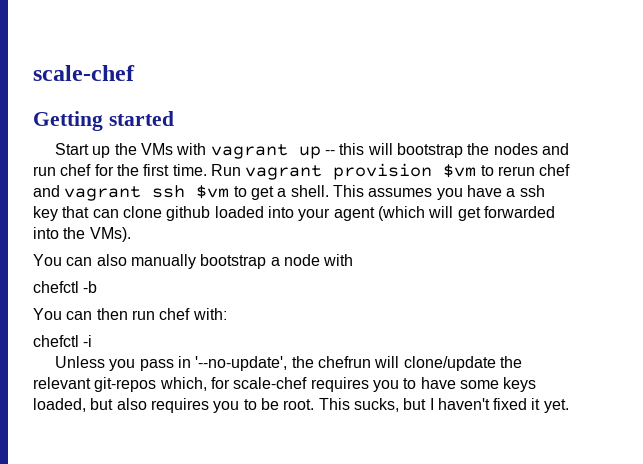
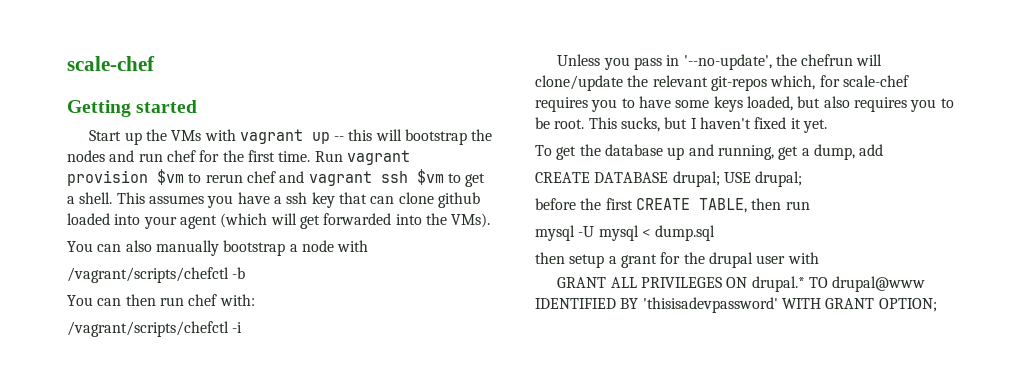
[33,281,79,293] chefctl -> [67,267,229,283] /vagrant/scripts/chefctl
[33,335,79,347] chefctl -> [67,321,229,337] /vagrant/scripts/chefctl
(569, 406) none -> [535,144,884,160] [535,171,803,187] [535,198,810,213] [535,225,716,241] [535,252,819,268] [557,276,926,292] [535,297,937,313] // To get the database up and running, get a dump, add // CREATE DATABASE drupal; USE drupal; // before the first CREATE TABLE, then run // mysql -U mysql < dump.sql // then setup a grant for the drupal user with // GRANT ALL PRIVILEGES ON drupal.* TO drupal@www IDENTIFIED BY 'thisisadevpassword' WITH GRANT OPTION;

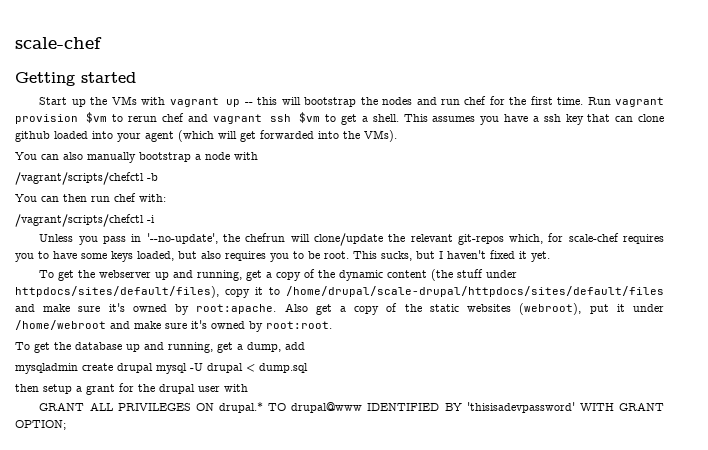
(827, 126) none -> [39,269,518,281] [15,286,664,298] [15,303,664,315] [15,320,332,332] // To get the webserver up and running, get a copy of the dynamic content (the stuff under httpdocs/sites/default/files), copy it to /home/drupal/scale-drupal/httpdocs/sites/default/files and make sure it's owned by root:apache. Also get a copy of the static websites (webroot), put it under /home/webroot and make sure it's owned by root:root.
[535,171,803,187] [535,198,810,213] CREATE DATABASE drupal; USE drupal; // before the first CREATE TABLE, then run // -> [15,363,153,374] mysqladmin create drupal
[598,225,639,241] mysql -> [207,363,243,373] drupal

